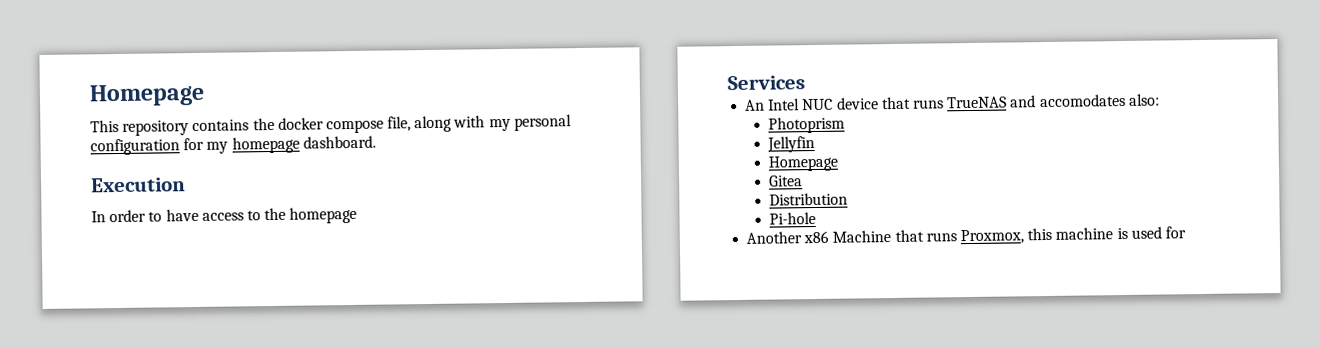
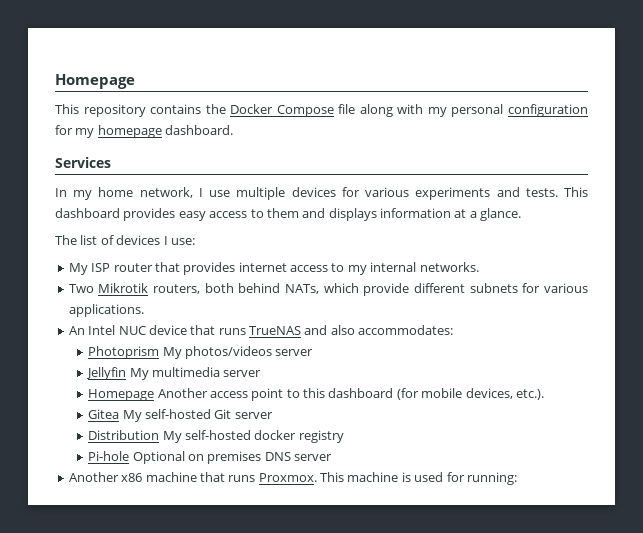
[277,116,412,134] docker compose file, -> [230,104,356,117] Docker Compose file
[91,177,186,193] Execution -> [55,157,111,168] Services
[109,206,358,224] [727,75,805,91] order to have access to the homepage // Services -> [73,187,588,200] [55,208,522,221] [55,235,195,245] [68,262,479,275] [68,283,589,296] [68,304,144,317] my home network, I use multiple devices for various experiments and tests. This dashboard provides easy access to them and displays information at a glance. // The list of devices I use: // My ISP router that provides internet access to my internal networks. // Two Mikrotik routers, both behind NATs, which provide different subnets for various applications.
[1039,93,1160,108] accomodates also: -> [330,325,454,335] also accommodates:
[766,136,815,153] [767,155,838,172] [768,175,803,187] [768,192,848,206] [768,211,816,225] // Jellyfin // Homepage // Gitea // Distribution // Pi-hole -> [162,346,314,359] [86,367,262,380] [88,388,544,401] [88,409,273,422] [88,430,344,443] [88,451,333,464] My photos/videos server // Jellyfin My multimedia server // Homepage Another access point to this dashboard (for mobile devices, etc.). // Gitea My self-hosted Git server // Distribution My self-hosted docker registry // Pi-hole Optional on premises DNS server
[832,227,1053,245] Machine that runs Proxmox, this -> [145,472,344,482] machine that runs Proxmox. This
(1186, 232) none -> [466,472,517,485] running:

